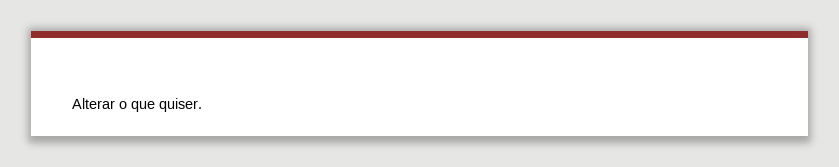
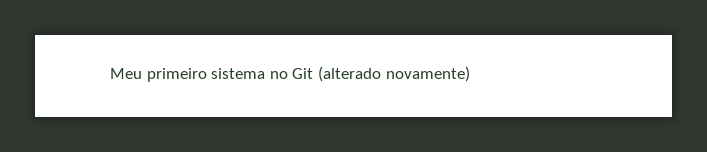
[72,98,202,112] Alterar o que quiser. -> [110,66,470,82] Meu primeiro sistema no Git (alterado novamente)

